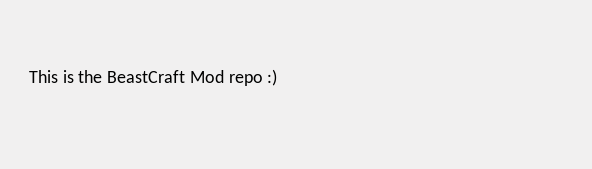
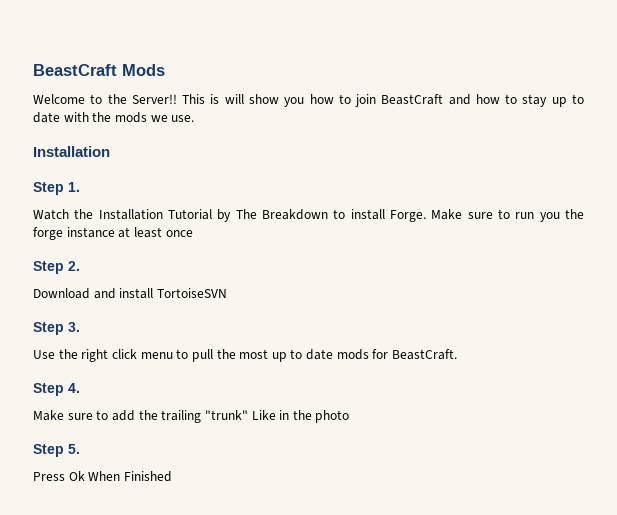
[29,69,278,86] This is the BeastCraft Mod repo :) -> [33,64,165,76] [33,94,584,107] [33,112,195,123] [33,146,110,157] [33,182,80,195] [33,209,584,222] [33,227,193,240] [33,261,80,274] [33,288,227,299] [33,322,80,335] [33,349,458,362] [33,383,80,396] [33,410,350,423] [33,444,80,457] [33,471,172,482] BeastCraft Mods // Welcome to the Server!! This is will show you how to join BeastCraft and how to stay up to date with the mods we use. // Installation // Step 1. // Watch the Installation Tutorial by The Breakdown to install Forge. Make sure to run you the forge instance at least once // Step 2. // Download and install TortoiseSVN // Step 3. // Use the right click menu to pull the most up to date mods for BeastCraft. // Step 4. // Make sure to add the trailing "trunk" Like in the photo // Step 5. // Press Ok When Finished

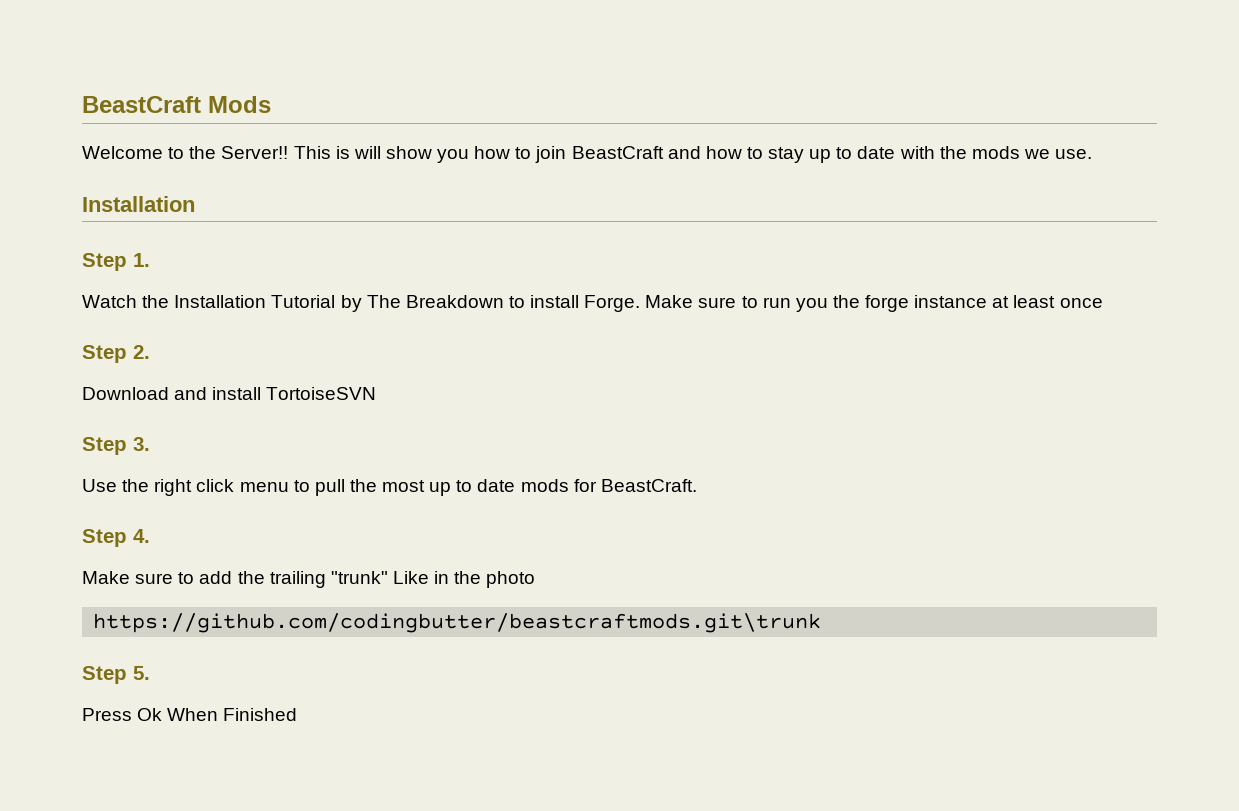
(350, 416) none -> [93,613,822,633] // https://github.com/codingbutter/beastcraftmods.git\trunk

